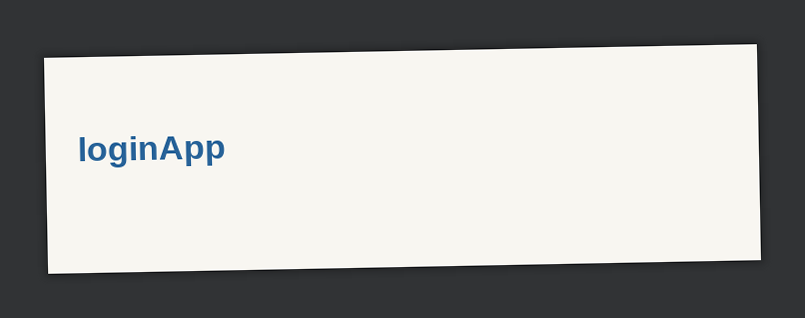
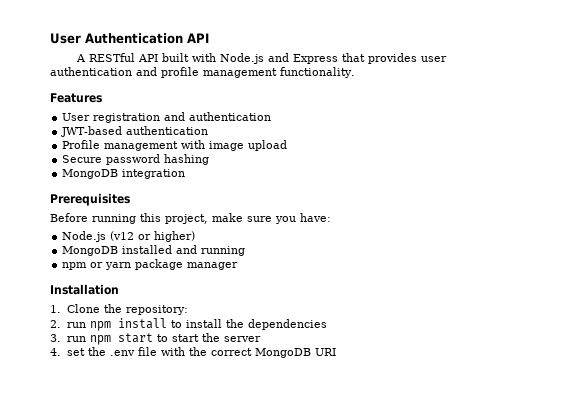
[77,134,227,169] loginApp -> [50,33,209,44] [75,53,447,64] [50,67,355,78] [50,93,102,103] [62,112,272,123] [61,126,209,137] [62,140,288,151] [62,154,210,165] [62,169,186,179] [50,193,130,206] [50,213,331,224] [62,231,196,242] [62,245,246,256] [62,259,239,270] [50,284,119,295] [50,304,188,315] [50,318,327,331] [50,333,261,345] [50,347,336,358] User Authentication API // A RESTful API built with Node.js and Express that provides user authentication and profile management functionality. // Features // User registration and authentication // JWT-based authentication // Profile management with image upload // Secure password hashing // MongoDB integration // Prerequisites // Before running this project, make sure you have: // Node.js (v12 or higher) // MongoDB installed and running // npm or yarn package manager // Installation // 1. Clone the repository: // 2. run npm install to install the dependencies // 3. run npm start to start the server // 4. set the .env file with the correct MongoDB URI

